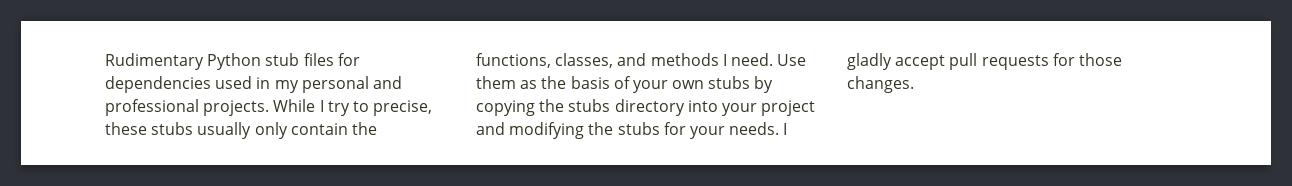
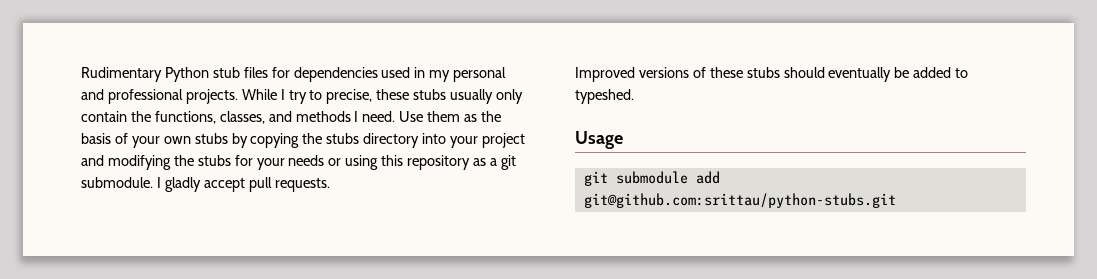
[729,122,788,135] [847,53,1122,70] [847,76,914,93] needs. I gladly accept pull requests for those changes. -> [288,155,516,170] [81,177,330,192] [575,67,969,82] [575,89,634,104] [575,131,623,149] [583,171,720,186] [583,193,896,208] needs or using this repository as a git submodule. I gladly accept pull requests. // Improved versions of these stubs should eventually be added to typeshed. // Usage // git submodule add git@github.com:srittau/python-stubs.git

